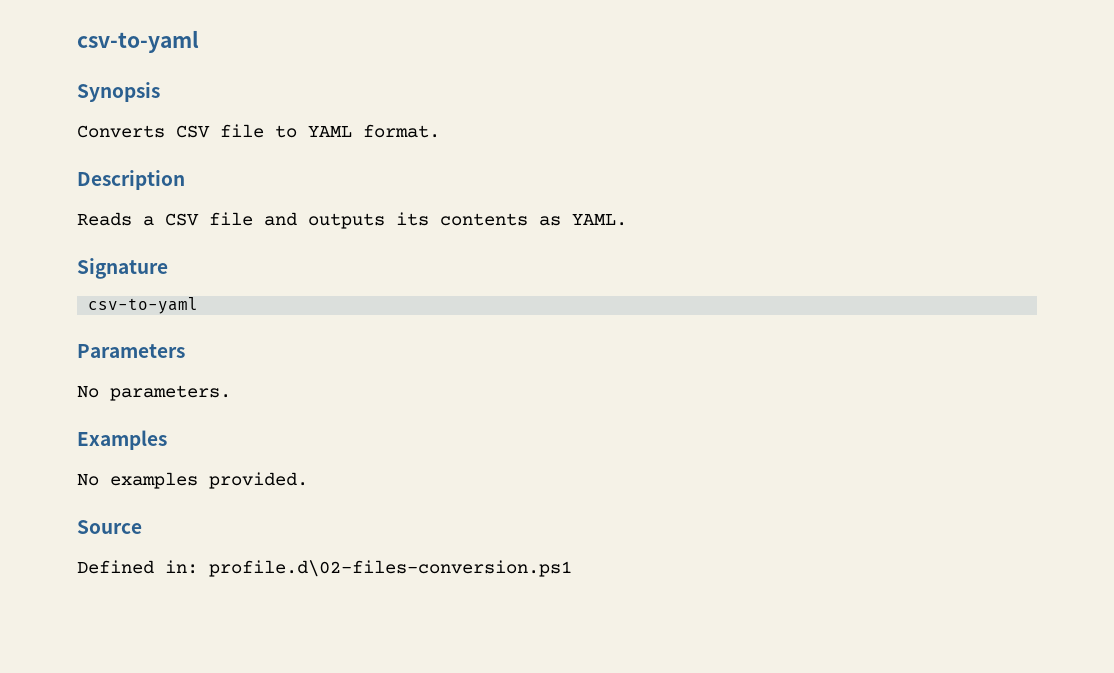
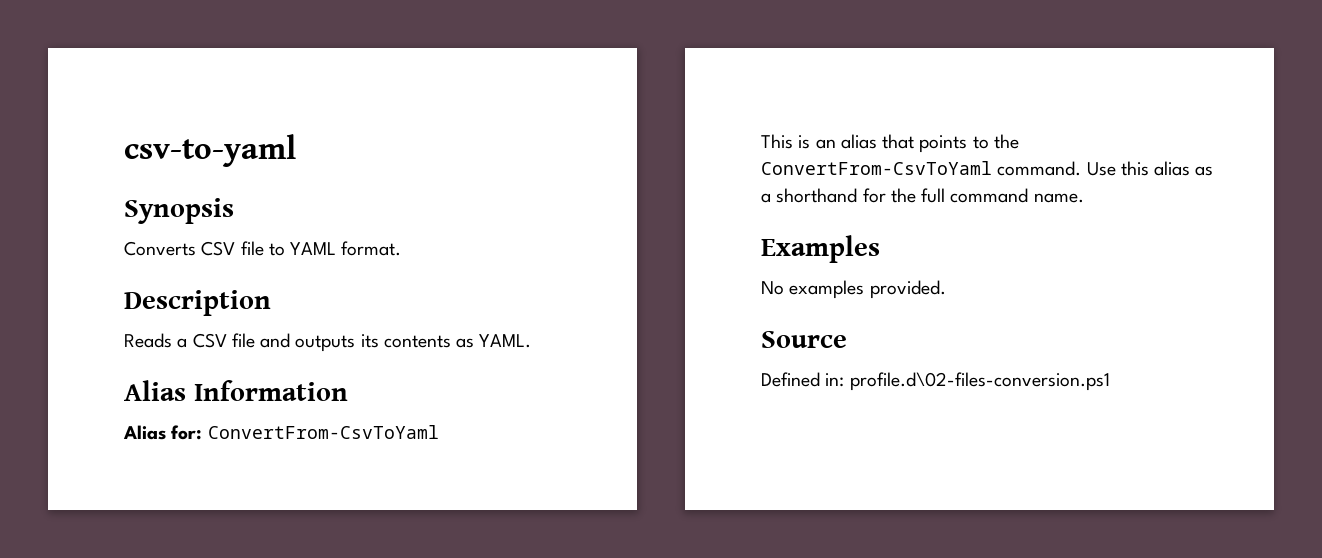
[77,258,168,279] [88,297,199,314] [77,344,185,358] [77,385,231,401] Signature // csv-to-yaml // Parameters // No parameters. -> [124,380,348,401] [123,425,439,440] [761,134,1019,153] [761,161,1214,176] [761,188,1084,203] Alias Information // Alias for: ConvertFrom-CsvToYaml // This is an alias that points to the ConvertFrom-CsvToYaml command. Use this alias as a shorthand for the full command name.

